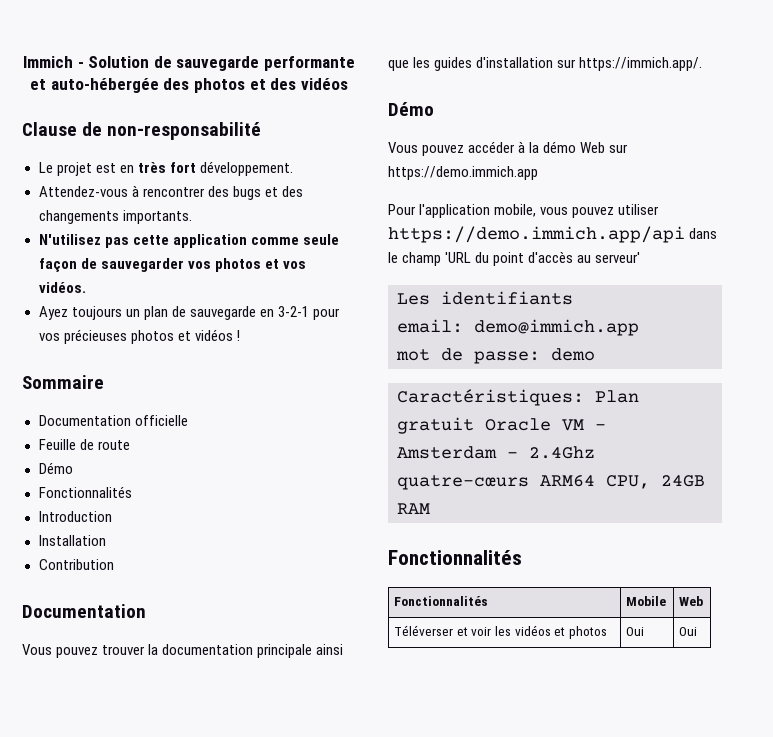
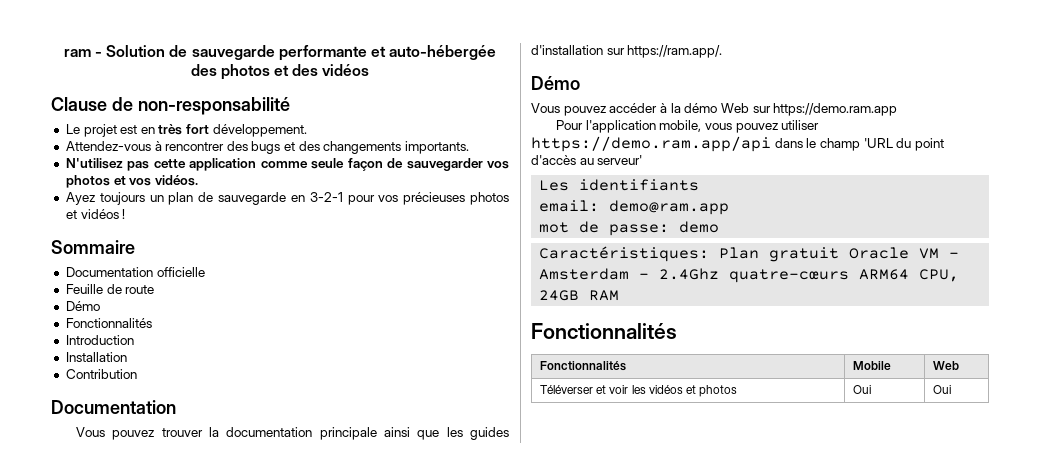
[23,56,74,68] Immich -> [63,49,91,57] ram
[579,57,703,71] https://immich.app/. -> [627,45,723,58] https://ram.app/.
[388,166,538,180] https://demo.immich.app -> [773,103,898,116] https://demo.ram.app
[388,226,685,243] https://demo.immich.app/api -> [531,136,771,152] https://demo.ram.app/api
[474,319,639,336] demo@immich.app -> [609,200,730,215] demo@ram.app

